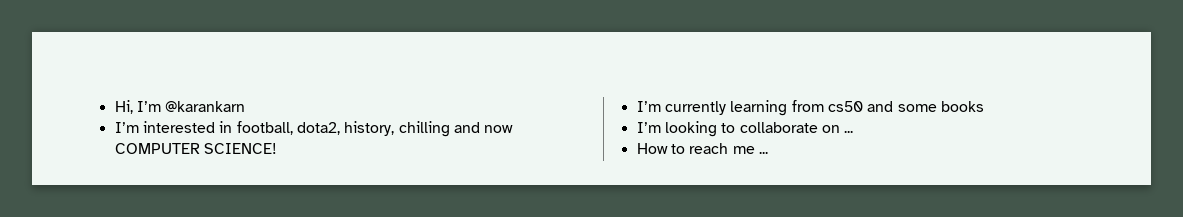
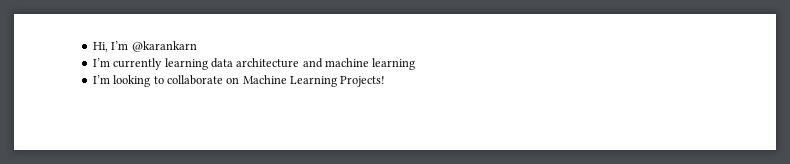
[142,121,514,137] [114,143,277,154] [636,100,984,116] interested in football, dota2, history, chilling and now COMPUTER SCIENCE! // I’m currently learning from cs50 and some books -> [113,58,416,70] currently learning data architecture and machine learning
[844,130,854,133] [636,143,768,154] ... // How to reach me ... -> [242,75,386,87] Machine Learning Projects!

